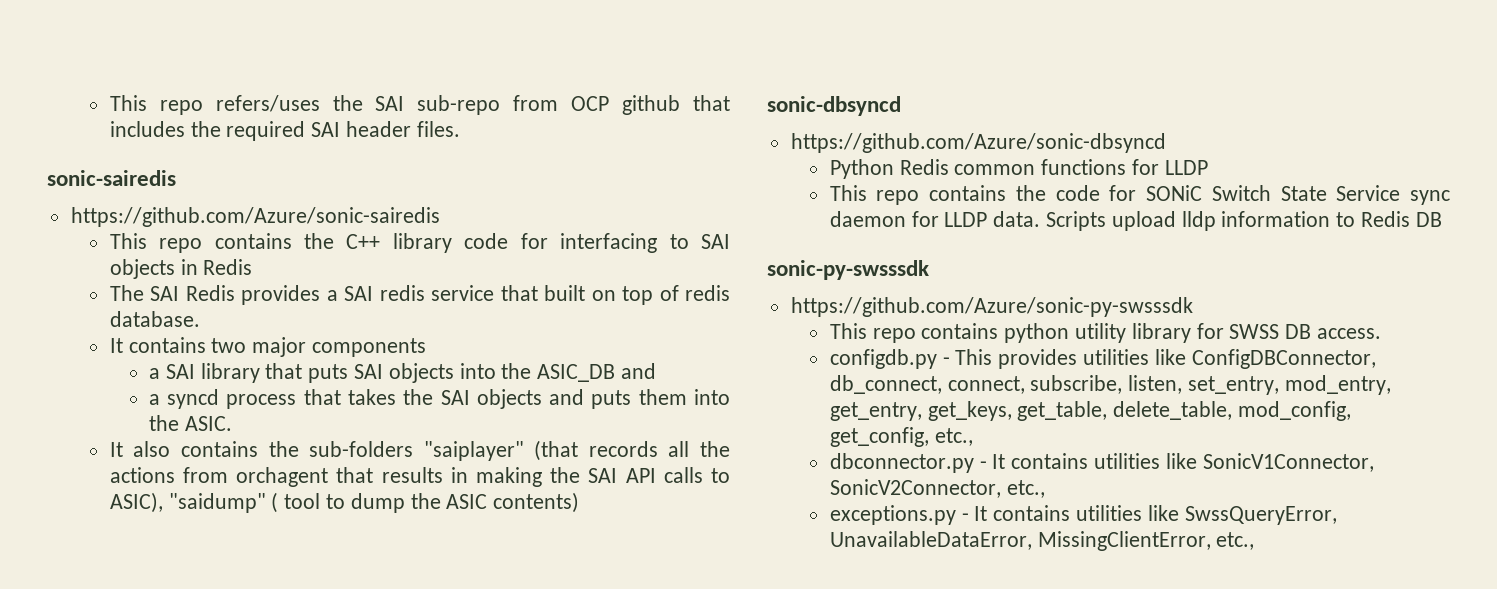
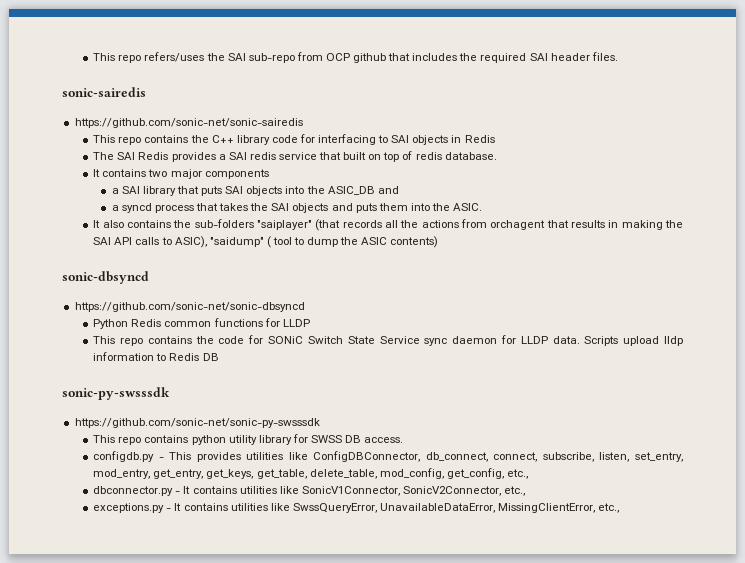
[70,207,440,227] https://github.com/Azure/sonic-sairedis -> [74,118,303,128] https://github.com/sonic-net/sonic-sairedis
[790,133,1166,153] https://github.com/Azure/sonic-dbsyncd -> [74,302,305,312] https://github.com/sonic-net/sonic-dbsyncd
[790,297,1193,317] https://github.com/Azure/sonic-py-swsssdk -> [74,418,320,428] https://github.com/sonic-net/sonic-py-swsssdk

